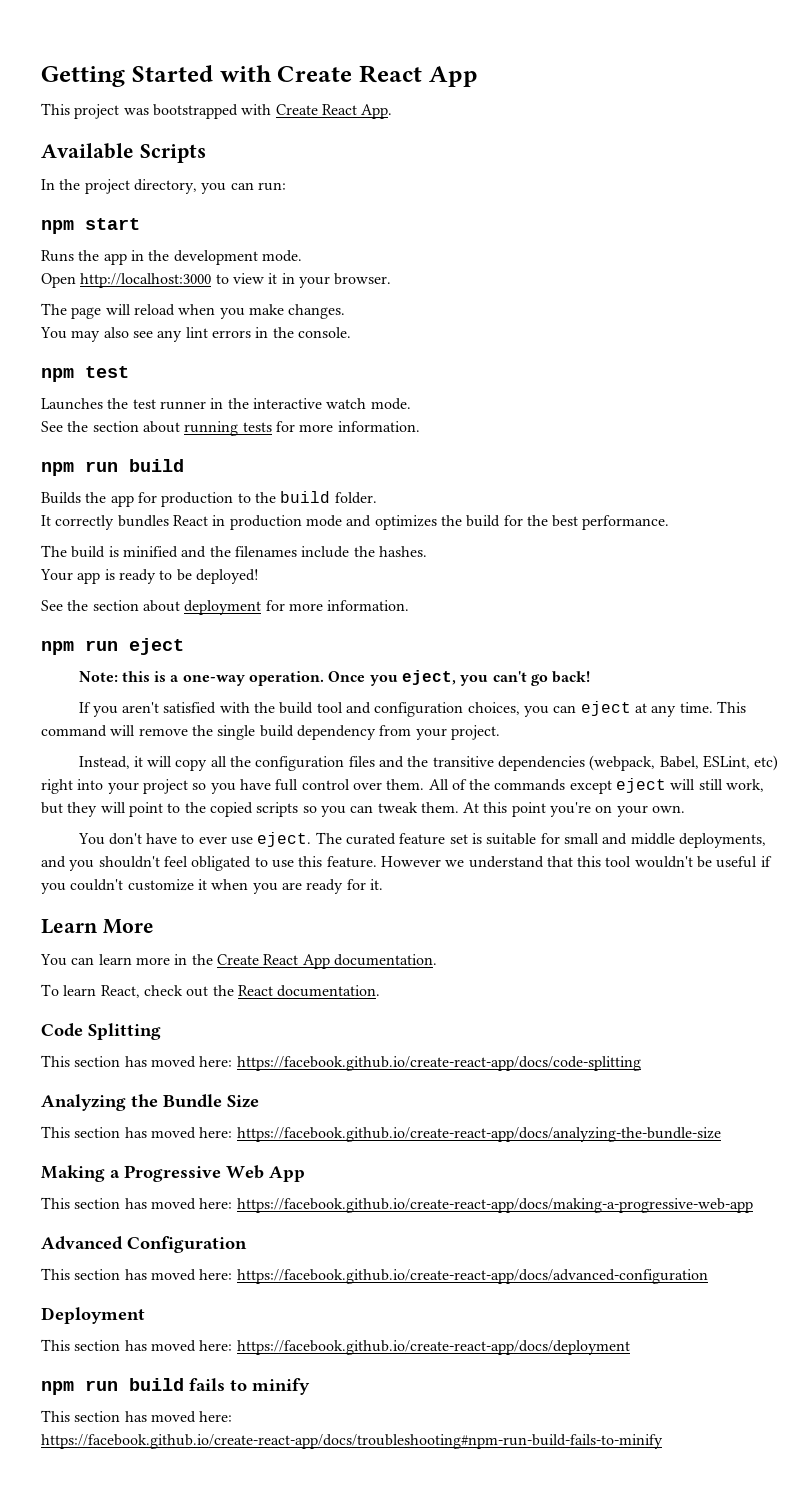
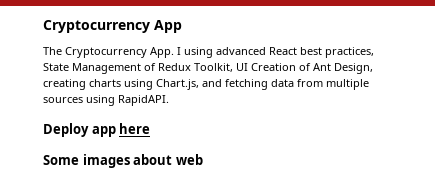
[41,65,478,87] [41,103,393,119] [41,143,206,163] [41,179,286,194] [41,218,140,234] [41,250,302,265] [41,273,392,288] [41,303,346,319] [40,327,351,342] [41,366,129,382] [41,398,411,410] [41,421,420,436] [41,459,184,476] [41,491,377,507] [41,515,670,530] [41,545,427,558] [40,569,259,584] [41,600,410,615] [41,638,184,655] [78,670,591,686] [78,701,746,717] [41,725,500,740] [78,755,779,771] [41,778,765,794] [41,802,686,817] [77,832,766,848] [41,856,772,871] [41,879,383,894] [41,919,154,934] [40,954,437,969] [41,984,381,998] [41,1023,161,1040] [41,1055,641,1071] [41,1094,259,1111] [41,1126,721,1142] [41,1165,305,1182] [41,1197,753,1213] [41,1236,247,1253] [41,1268,708,1284] [41,1307,145,1324] [41,1339,630,1355] [41,1378,310,1395] [41,1410,233,1423] [41,1434,663,1449] Getting Started with Create React App // This project was bootstrapped with Create React App. // Available Scripts // In the project directory, you can run: // npm start // Runs the app in the development mode. // Open http://localhost:3000 to view it in your browser. // The page will reload when you make changes. // You may also see any lint errors in the console. // npm test // Launches the test runner in the interactive watch mode. // See the section about running tests for more information. // npm run build // Builds the app for production to the build folder. // It correctly bundles React in production mode and optimizes the build for the best performance. // The build is minified and the filenames include the hashes. // Your app is ready to be deployed! // See the section about deployment for more information. // npm run eject // Note: this is a one-way operation. Once you eject, you can't go back! // If you aren't satisfied with the build tool and configuration choices, you can eject at any time. This command will remove the single build dependency from your project. // Instead, it will copy all the configuration files and the transitive dependencies (webpack, Babel, ESLint, etc) right into your project so you have full control over them. All of the commands except eject will still work, but they will point to the copied scripts so you can tweak them. At this point you're on your own. // You don't have to ever use eject. The curated feature set is suitable for small and middle deployments, and you shouldn't feel obligated to use this feature. However we understand that this tool wouldn't be useful if you couldn't customize it when you are ready for it. // Learn More // You can learn more in the Create React App documentation. // To learn React, check out the React documentation. // Code Splitting // This section has moved here: https://facebook.github.io/create-react-app/docs/code-splitting // Analyzing the Bundle Size // This section has moved here: https://facebook.github.io/create-react-app/docs/analyzing-the-bundle-size // Making a Progressive Web App // This section has moved here: https://facebook.github.io/create-react-app/docs/making-a-progressive-web-app // Advanced Configuration // This section has moved here: https://facebook.github.io/create-react-app/docs/advanced-configuration // Deployment // This section has moved here: https://facebook.github.io/create-react-app/docs/deployment // npm run build fails to minify // This section has moved here: https://facebook.github.io/create-react-app/docs/troubleshooting#npm-run-build-fails-to-minify -> [43,20,182,33] [43,47,374,58] [43,63,373,74] [43,79,369,90] [43,95,169,106] [43,123,151,137] [43,154,203,168] Cryptocurrency App // The Cryptocurrency App. I using advanced React best practices, State Management of Redux Toolkit, UI Creation of Ant Design, creating charts using Chart.js, and fetching data from multiple sources using RapidAPI. // Deploy app here // Some images about web

